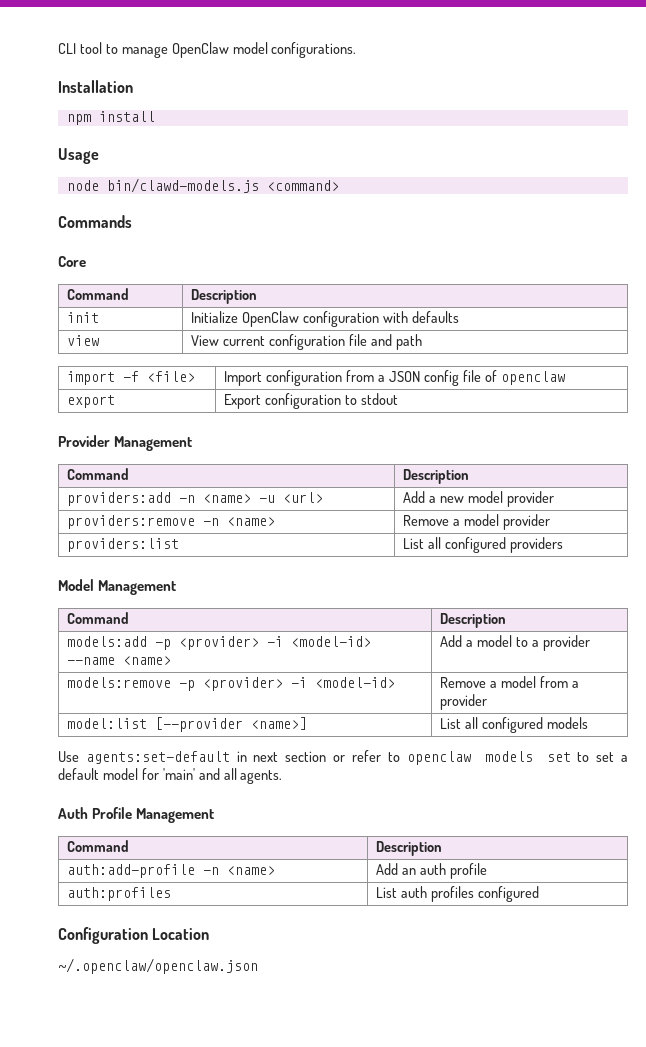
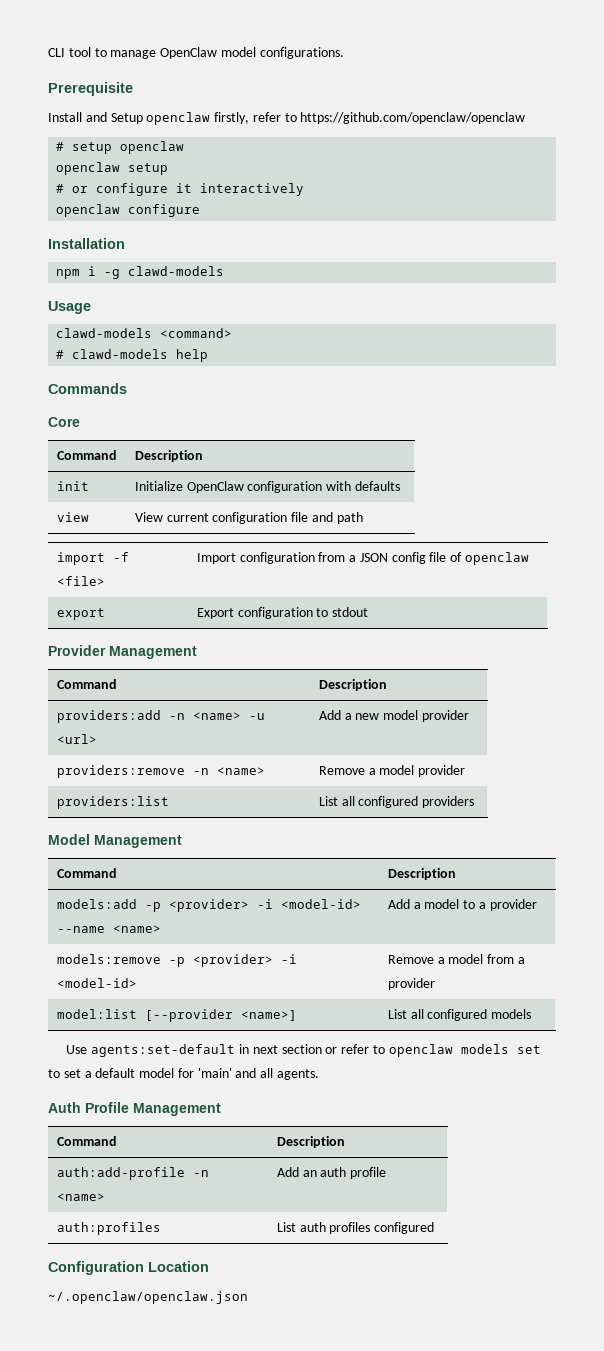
(357, 50) none -> [48,82,133,96] [48,112,526,125] [56,141,185,154] [56,162,169,175] [56,183,305,196] [56,204,201,217] // Prerequisite // Install and Setup openclaw firstly, refer to https://github.com/openclaw/openclaw // # setup openclaw // openclaw setup // # or configure it interactively // openclaw configure
[98,111,155,122] install -> [88,266,225,279] i -g clawd-models
[66,178,259,193] node bin/clawd-models.js -> [56,328,153,338] clawd-models
(339, 185) none -> [56,349,209,362] // # clawd-models help

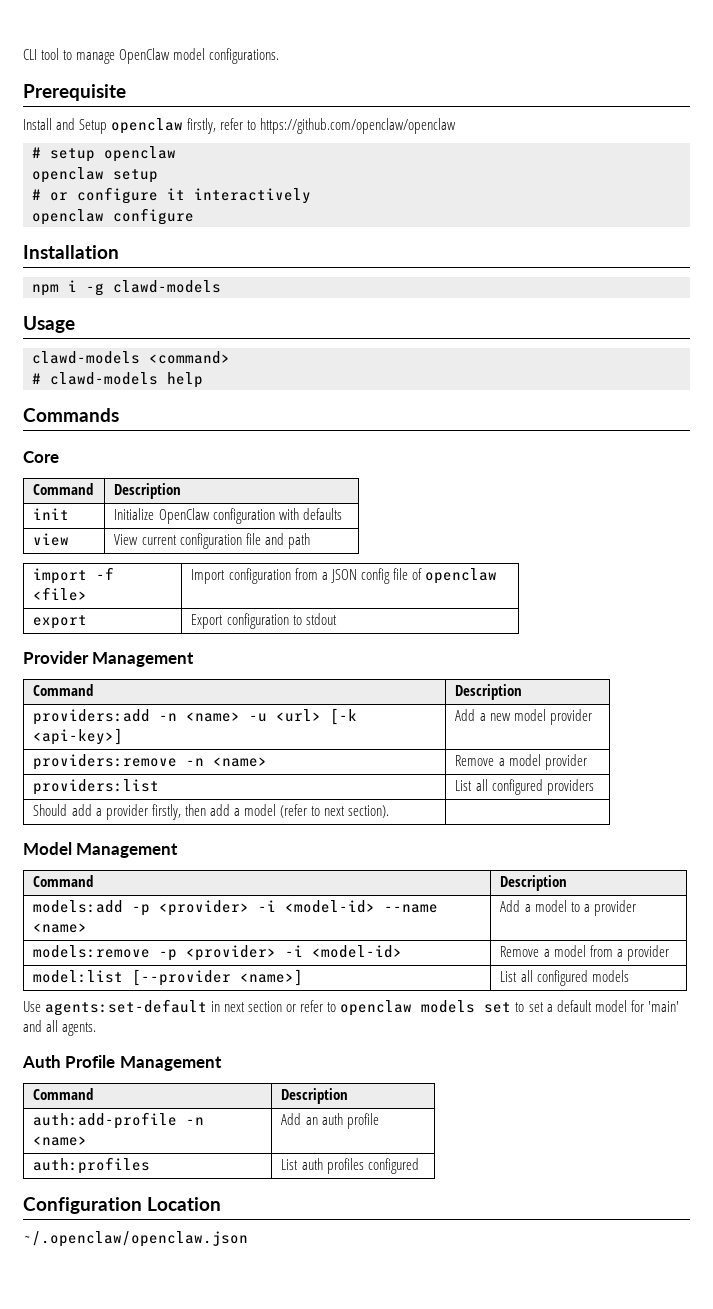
(97, 739) none -> [330,708,358,725] [33,728,124,745] [-k <api-key>]
(475, 802) none -> [33,804,390,820] // Should add a provider firstly, then add a model (refer to next section). |

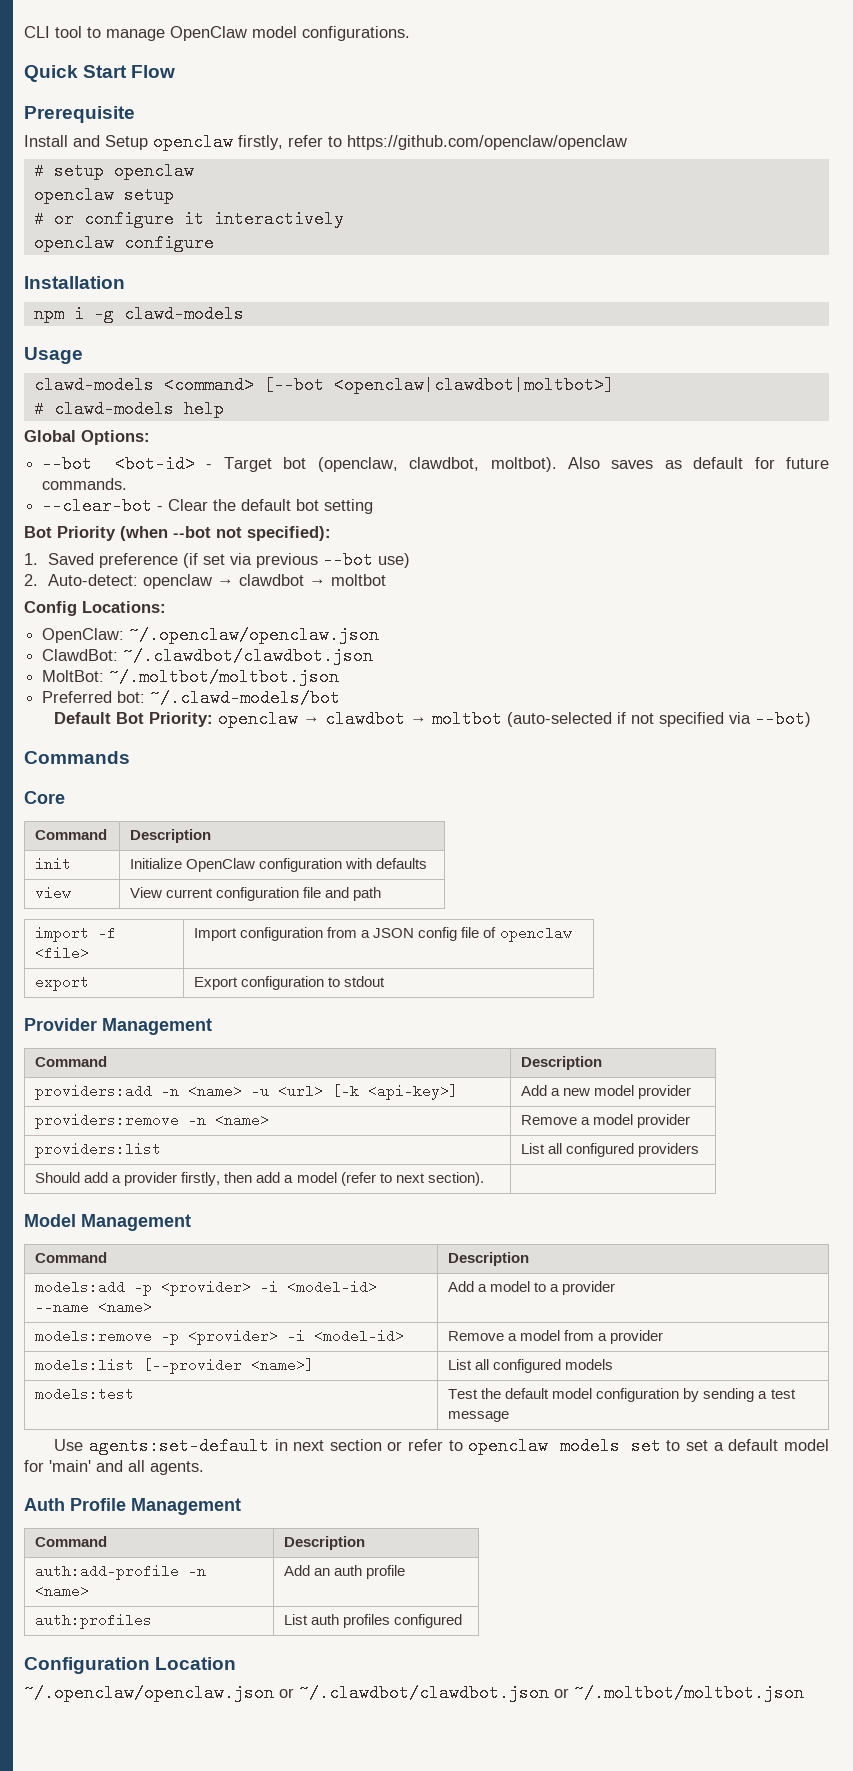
(280, 56) none -> [24,65,176,82] // Quick Start Flow
(230, 357) none -> [263,376,614,394] [--bot <openclaw|clawdbot|moltbot>]
(203, 380) none -> [24,430,150,445] [42,455,830,473] [42,478,128,490] [42,497,374,515] [24,526,331,541] [24,551,410,569] [24,574,386,589] [24,601,166,616] [42,626,380,644] [42,647,374,665] [42,668,340,686] [42,689,341,707] [54,710,812,728] // Global Options: // --bot <bot-id> - Target bot (openclaw, clawdbot, moltbot). Also saves as default for future commands. // --clear-bot - Clear the default bot setting // Bot Priority (when --bot not specified): // 1. Saved preference (if set via previous --bot use) // 2. Auto-detect: openclaw → clawdbot → moltbot // Config Locations: // OpenClaw: ~/.openclaw/openclaw.json // ClawdBot: ~/.clawdbot/clawdbot.json // MoltBot: ~/.moltbot/moltbot.json // Preferred bot: ~/.clawd-models/bot // Default Bot Priority: openclaw → clawdbot → moltbot (auto-selected if not specified via --bot)
[33,970,124,983] model:list -> [35,1358,135,1372] models:list
(629, 976) none -> [35,1387,135,1401] [448,1388,796,1402] [448,1411,510,1422] // models:test | Test the default model configuration by sending a test message
(248, 1239) none -> [279,1684,804,1702] or ~/.clawdbot/clawdbot.json or ~/.moltbot/moltbot.json

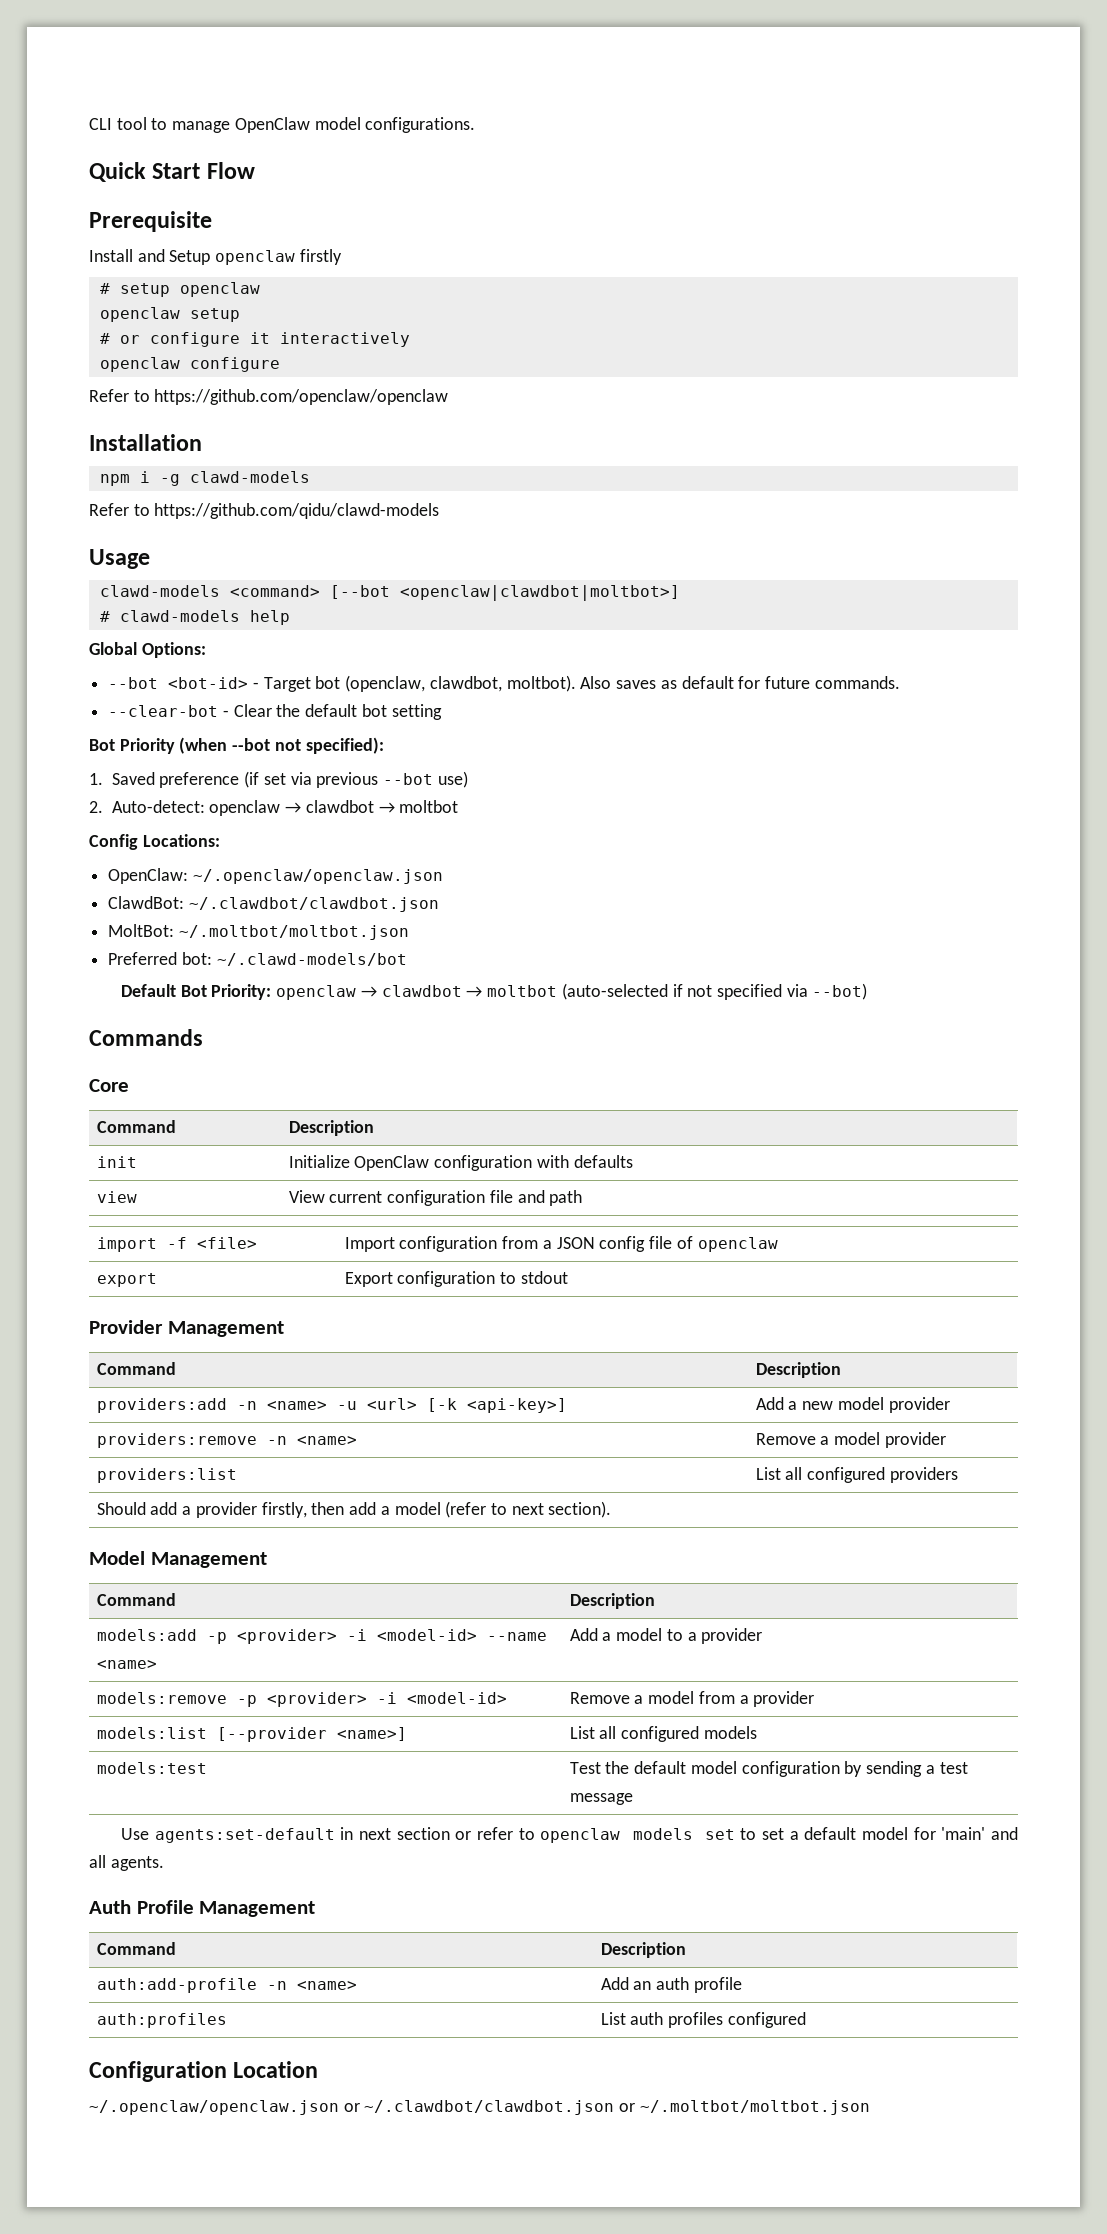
[238,135,627,150] firstly, refer to https://github.com/openclaw/openclaw -> [299,249,342,265] firstly
(214, 243) none -> [89,389,449,405] // Refer to https://github.com/openclaw/openclaw
(244, 314) none -> [89,503,440,519] // Refer to https://github.com/qidu/clawd-models

